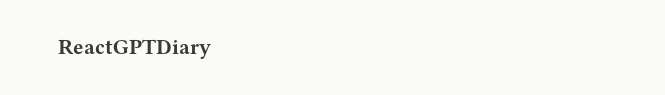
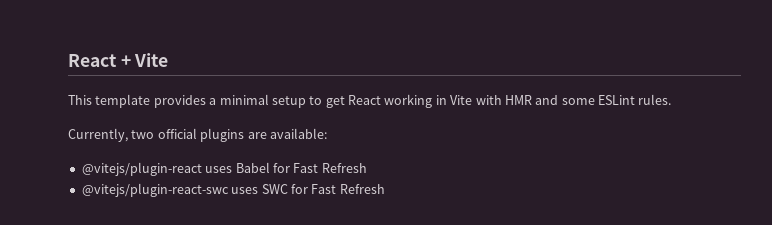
[58,39,211,59] ReactGPTDiary -> [68,53,169,67] [68,94,672,108] [68,128,327,142] [81,162,367,176] [81,183,385,197] React + Vite // This template provides a minimal setup to get React working in Vite with HMR and some ESLint rules. // Currently, two official plugins are available: // @vitejs/plugin-react uses Babel for Fast Refresh // @vitejs/plugin-react-swc uses SWC for Fast Refresh

